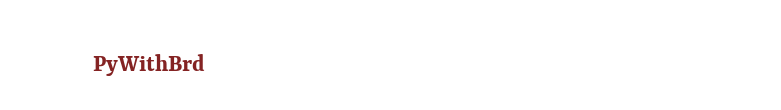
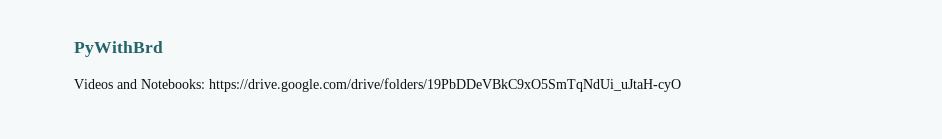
(205, 65) none -> [74,78,681,92] // Videos and Notebooks: https://drive.google.com/drive/folders/19PbDDeVBkC9xO5SmTqNdUi_uJtaH-cyO

